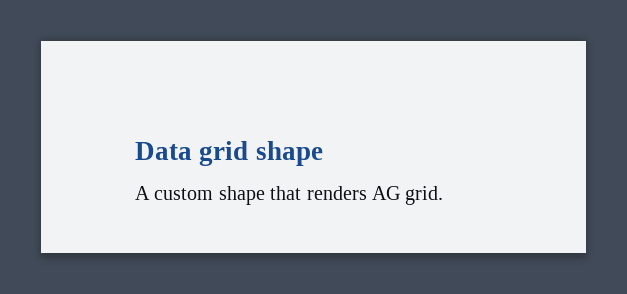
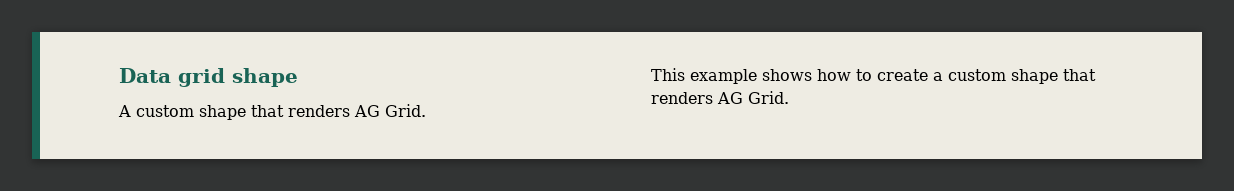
[405,186,444,205] grid. -> [385,104,426,117] [651,68,1096,84] [651,91,789,104] Grid. // This example shows how to create a custom shape that renders AG Grid.

